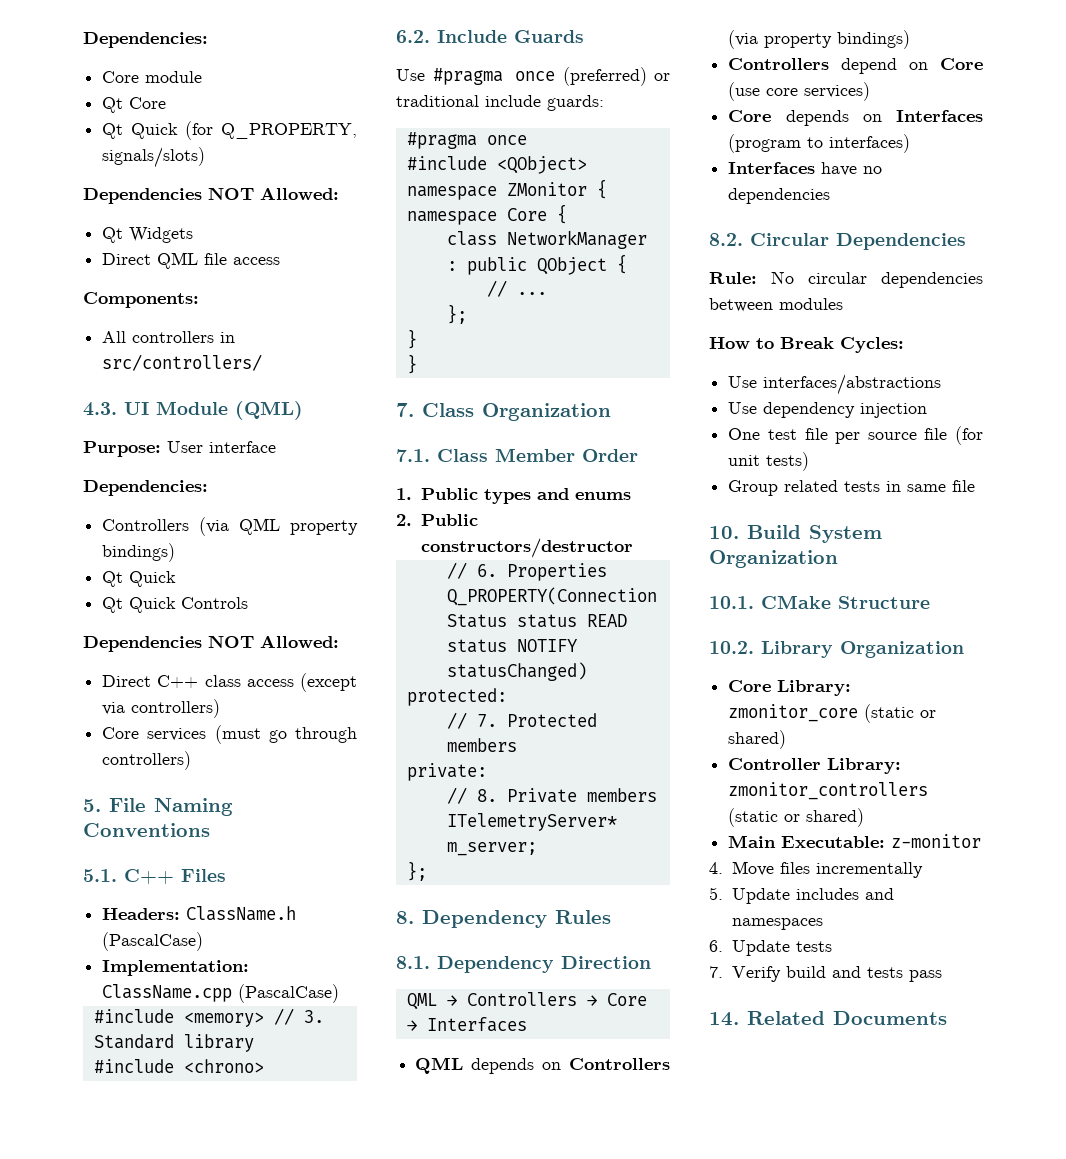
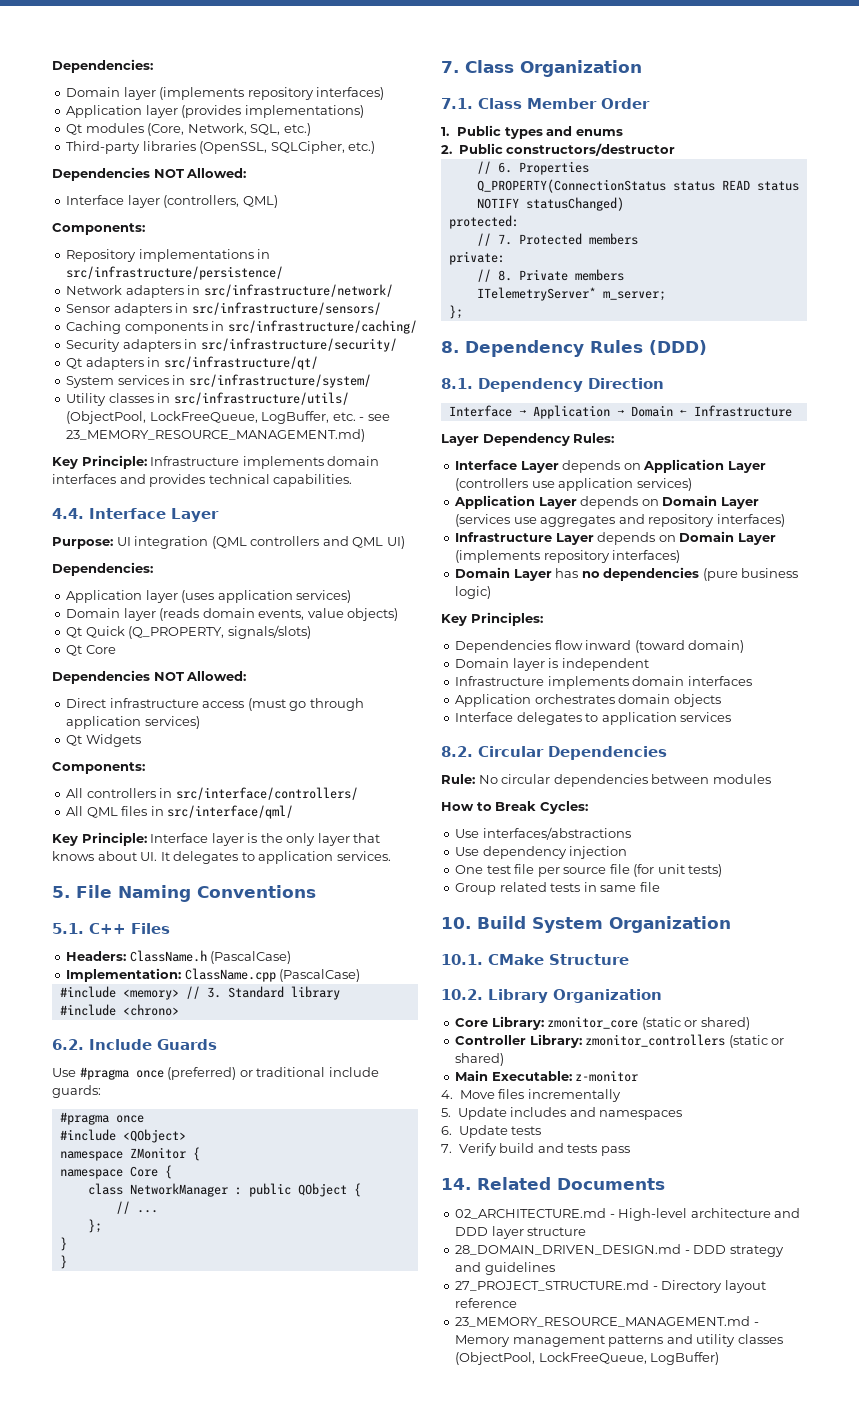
[83,32,208,48] [102,71,203,83] [102,97,167,113] [102,121,357,140] [102,147,206,168] [83,187,339,204] [102,227,194,243] [102,252,281,269] [83,292,199,308] [102,331,236,343] [102,354,263,371] [83,401,303,420] [83,441,276,457] [83,480,208,496] [102,517,358,536] [102,543,176,562] [102,571,177,587] [102,597,249,613] [83,635,339,652] [102,673,357,692] [102,699,221,718] [102,725,357,744] [102,751,192,770] Dependencies: // Core module // Qt Core // Qt Quick (for Q_PROPERTY, signals/slots) // Dependencies NOT Allowed: // Qt Widgets // Direct QML file access // Components: // All controllers in src/controllers/ // 4.3. UI Module (QML) // Purpose: User interface // Dependencies: // Controllers (via QML property bindings) // Qt Quick // Qt Quick Controls // Dependencies NOT Allowed: // Direct C++ class access (except via controllers) // Core services (must go through controllers) -> [52,59,153,73] [66,87,385,100] [66,105,364,118] [66,123,311,136] [66,141,376,154] [52,167,247,181] [66,195,278,208] [52,223,145,235] [66,249,271,262] [66,266,284,280] [66,284,393,298] [66,302,381,316] [66,320,417,334] [66,338,397,352] [66,356,318,370] [66,374,371,388] [66,392,349,406] [66,411,390,424] [66,429,366,442] [52,455,380,469] [52,474,353,487] [52,508,219,522] [52,536,405,549] [52,562,153,576] [66,590,352,603] [66,608,399,621] [66,625,311,639] [66,645,116,656] [52,670,247,684] [66,698,364,711] [66,716,200,729] [66,734,141,747] [52,762,145,774] [66,787,358,800] [66,805,294,819] [52,832,381,846] [52,851,391,864] Dependencies: // Domain layer (implements repository interfaces) // Application layer (provides implementations) // Qt modules (Core, Network, SQL, etc.) // Third-party libraries (OpenSSL, SQLCipher, etc.) // Dependencies NOT Allowed: // Interface layer (controllers, QML) // Components: // Repository implementations in src/infrastructure/persistence/ // Network adapters in src/infrastructure/network/ // Sensor adapters in src/infrastructure/sensors/ // Caching components in src/infrastructure/caching/ // Security adapters in src/infrastructure/security/ // Qt adapters in src/infrastructure/qt/ // System services in src/infrastructure/system/ // Utility classes in src/infrastructure/utils/ (ObjectPool, LockFreeQueue, LogBuffer, etc. - see 23_MEMORY_RESOURCE_MANAGEMENT.md) // Key Principle: Infrastructure implements domain interfaces and provides technical capabilities. // 4.4. Interface Layer // Purpose: UI integration (QML controllers and QML UI) // Dependencies: // Application layer (uses application services) // Domain layer (reads domain events, value objects) // Qt Quick (Q_PROPERTY, signals/slots) // Qt Core // Dependencies NOT Allowed: // Direct infrastructure access (must go through application services) // Qt Widgets // Components: // All controllers in src/interface/controllers/ // All QML files in src/interface/qml/ // Key Principle: Interface layer is the only layer that knows about UI. It delegates to application services.
(611, 917) none -> [649,340,707,355] (DDD)
[406,992,647,1010] [406,1017,527,1032] [415,1057,670,1074] [728,30,911,49] [728,58,983,74] [728,82,871,101] [728,110,983,126] [728,134,911,153] [728,162,883,176] [728,188,831,204] QML → Controllers → Core → Interfaces // QML depends on Controllers (via property bindings) // Controllers depend on Core (use core services) // Core depends on Interfaces (program to interfaces) // Interfaces have no dependencies -> [448,405,792,419] [441,433,615,446] [455,459,766,473] [455,478,692,491] [454,495,759,509] [455,514,785,527] [455,531,776,545] [455,550,681,563] [455,567,799,581] [455,586,492,599] [441,612,543,626] [455,640,745,653] [455,658,649,671] [455,676,752,689] [455,694,721,707] [455,712,732,725] Interface → Application → Domain ← Infrastructure // Layer Dependency Rules: // Interface Layer depends on Application Layer (controllers use application services) // Application Layer depends on Domain Layer (services use aggregates and repository interfaces) // Infrastructure Layer depends on Domain Layer (implements repository interfaces) // Domain Layer has no dependencies (pure business logic) // Key Principles: // Dependencies flow inward (toward domain) // Domain layer is independent // Infrastructure implements domain interfaces // Application orchestrates domain objects // Interface delegates to application services
(947, 1018) none -> [455,1208,801,1221] [455,1226,587,1239] [455,1244,784,1257] [455,1262,555,1275] [455,1280,766,1293] [455,1298,518,1308] [455,1316,759,1327] [455,1334,783,1347] [455,1352,720,1365] // 02_ARCHITECTURE.md - High-level architecture and DDD layer structure // 28_DOMAIN_DRIVEN_DESIGN.md - DDD strategy and guidelines // 27_PROJECT_STRUCTURE.md - Directory layout reference // 23_MEMORY_RESOURCE_MANAGEMENT.md - Memory management patterns and utility classes (ObjectPool, LockFreeQueue, LogBuffer)

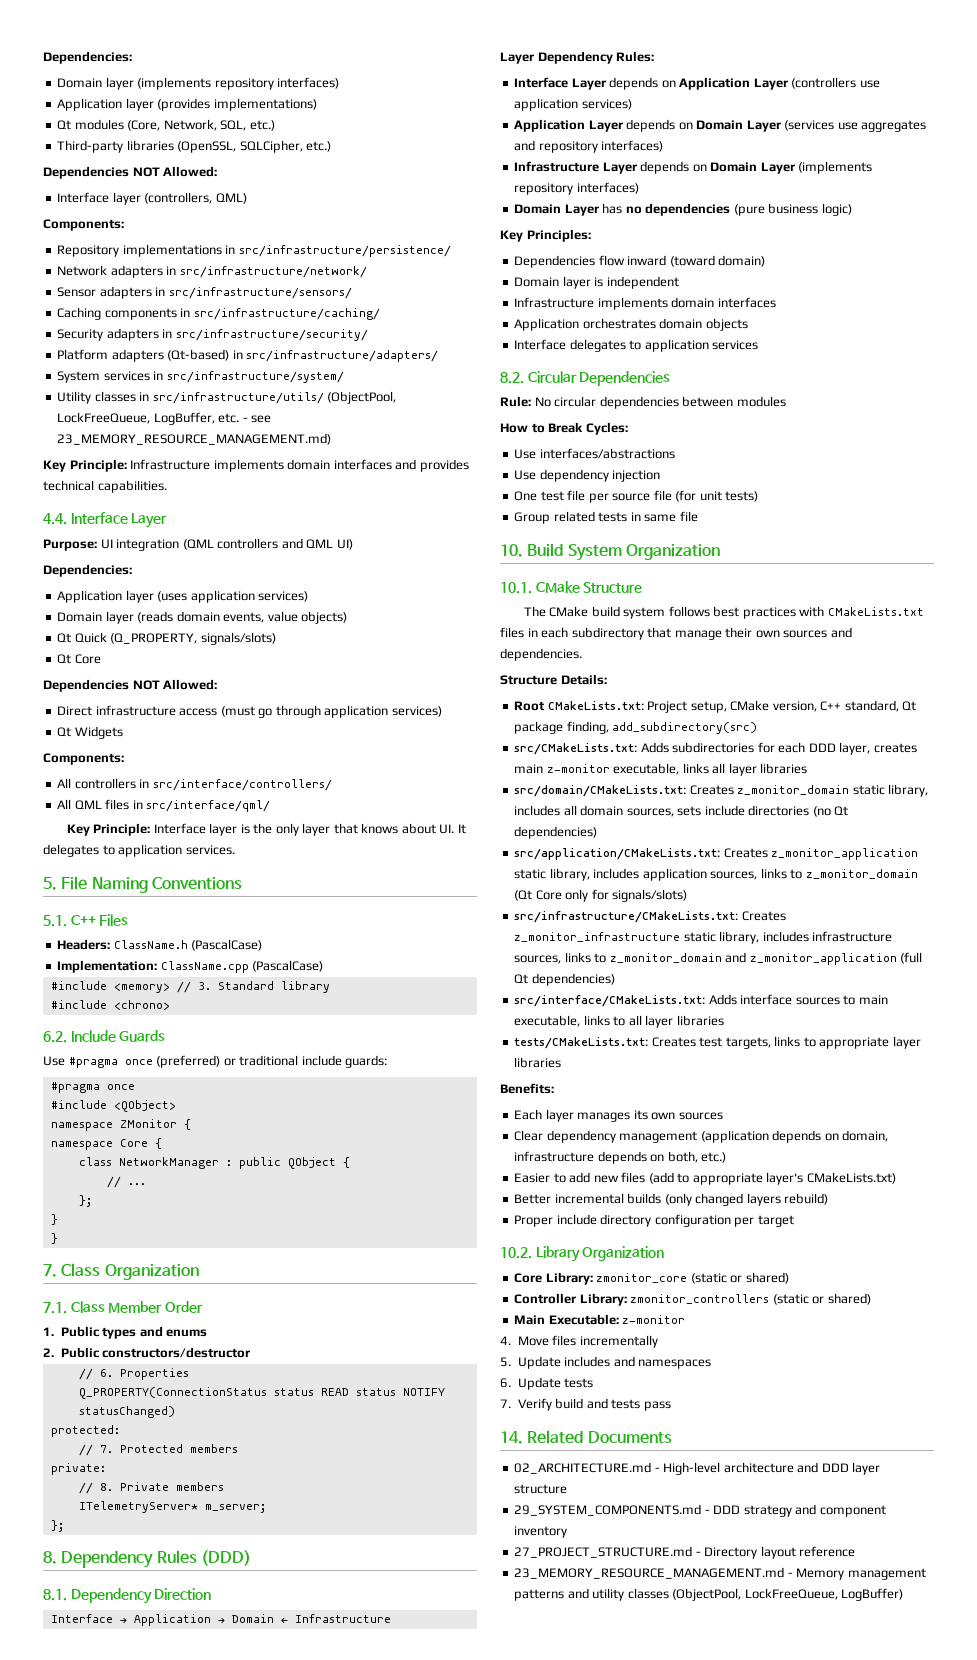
[66,356,318,370] Qt adapters in src/infrastructure/qt/ -> [57,349,439,362] Platform adapters (Qt-based) in src/infrastructure/adapters/
(629, 959) none -> [523,606,924,619] [500,627,852,640] [500,648,582,661] [500,674,607,685] [514,700,917,713] [514,721,758,734] [514,742,917,755] [514,763,808,776] [514,784,929,797] [514,805,849,817] [514,826,598,839] [514,848,919,860] [514,868,918,881] [514,889,688,902] [514,911,786,923] [514,931,893,944] [514,952,923,965] [514,973,615,986] [514,994,888,1007] [514,1015,724,1028] [514,1036,921,1049] [514,1057,562,1068] [500,1083,554,1094] [514,1109,723,1122] [514,1130,889,1143] [514,1151,727,1164] [514,1172,896,1185] [514,1193,829,1206] [514,1214,794,1227] // The CMake build system follows best practices with CMakeLists.txt files in each subdirectory that manage their own sources and dependencies. // Structure Details: // Root CMakeLists.txt: Project setup, CMake version, C++ standard, Qt package finding, add_subdirectory(src) // src/CMakeLists.txt: Adds subdirectories for each DDD layer, creates main z-monitor executable, links all layer libraries // src/domain/CMakeLists.txt: Creates z_monitor_domain static library, includes all domain sources, sets include directories (no Qt dependencies) // src/application/CMakeLists.txt: Creates z_monitor_application static library, includes application sources, links to z_monitor_domain (Qt Core only for signals/slots) // src/infrastructure/CMakeLists.txt: Creates z_monitor_infrastructure static library, includes infrastructure sources, links to z_monitor_domain and z_monitor_application (full Qt dependencies) // src/interface/CMakeLists.txt: Adds interface sources to main executable, links to all layer libraries // tests/CMakeLists.txt: Creates test targets, links to appropriate layer libraries // Benefits: // Each layer manages its own sources // Clear dependency management (application depends on domain, infrastructure depends on both, etc.) // Easier to add new files (add to appropriate layer's CMakeLists.txt) // Better incremental builds (only changed layers rebuild) // Proper include directory configuration per target
[455,1244,682,1255] 28_DOMAIN_DRIVEN_DESIGN.md -> [514,1504,702,1516] 29_SYSTEM_COMPONENTS.md
[484,1262,555,1275] guidelines -> [819,1505,886,1517] [514,1526,568,1538] component inventory

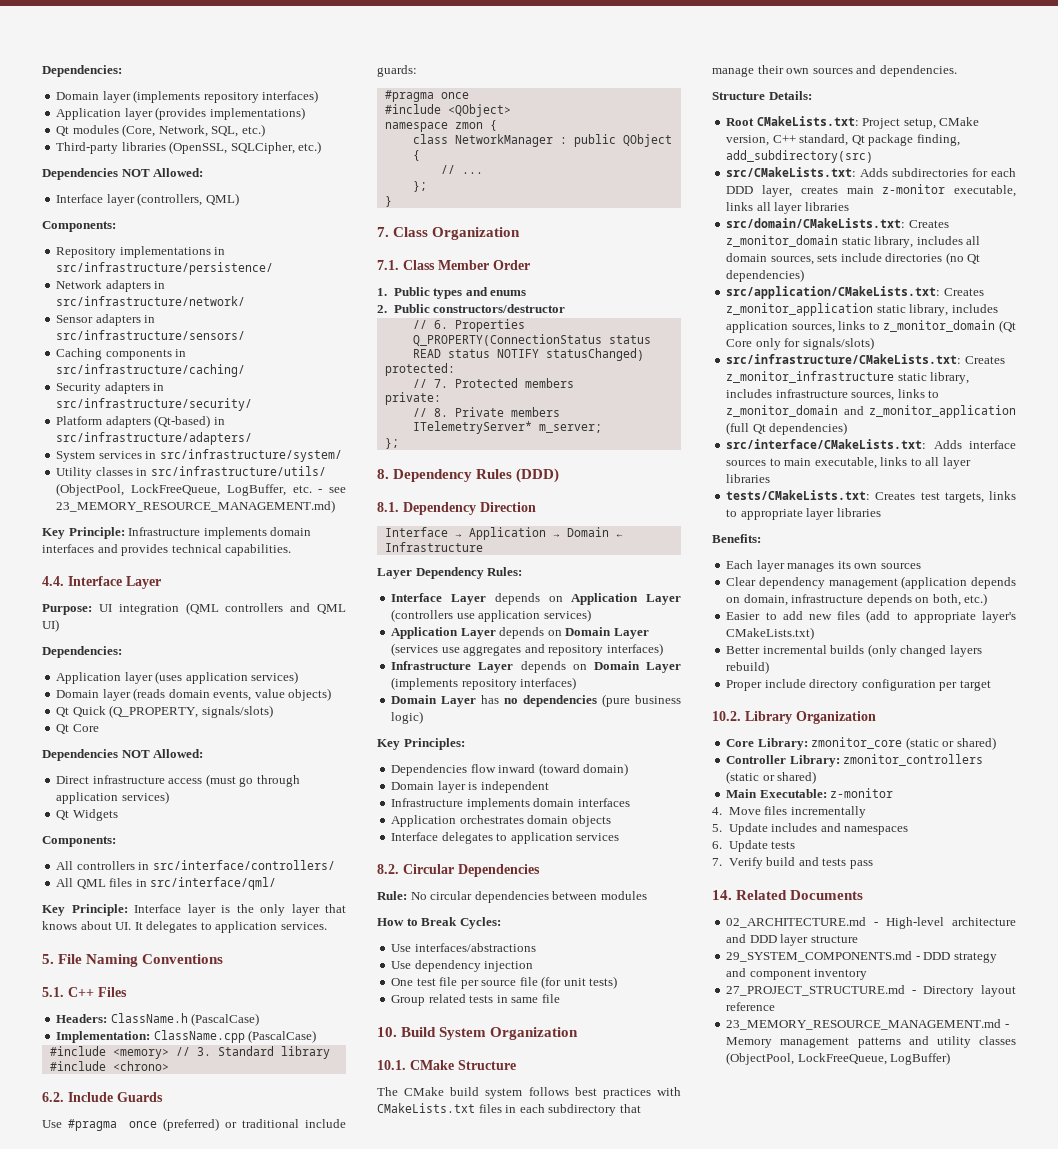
[119,1119,191,1130] [50,1139,148,1150] ZMonitor { // namespace Core -> [454,122,483,129] zmon
[50,1233,58,1244] // } -> (392, 201) none

